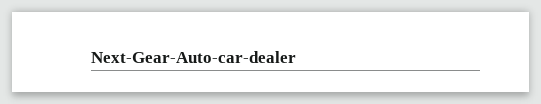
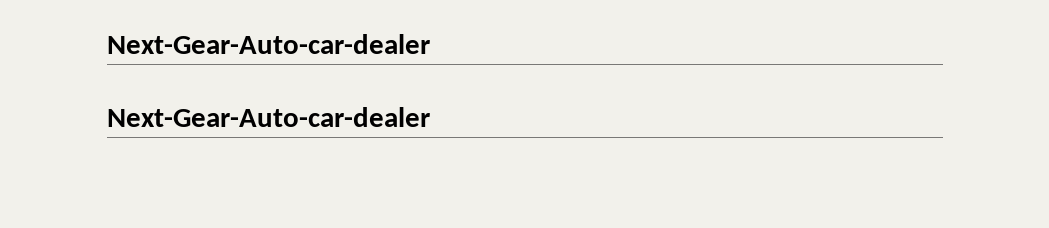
[91,51,296,63] Next-Gear-Auto-car-dealer -> [107,34,430,54] [107,107,430,127] Next-Gear-Auto-car-dealer // Next-Gear-Auto-car-dealer

